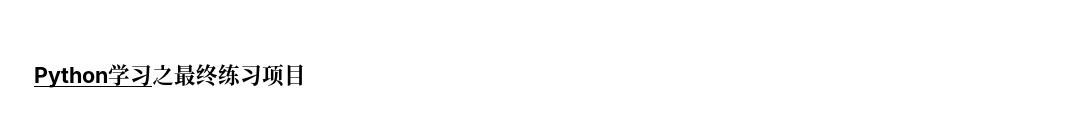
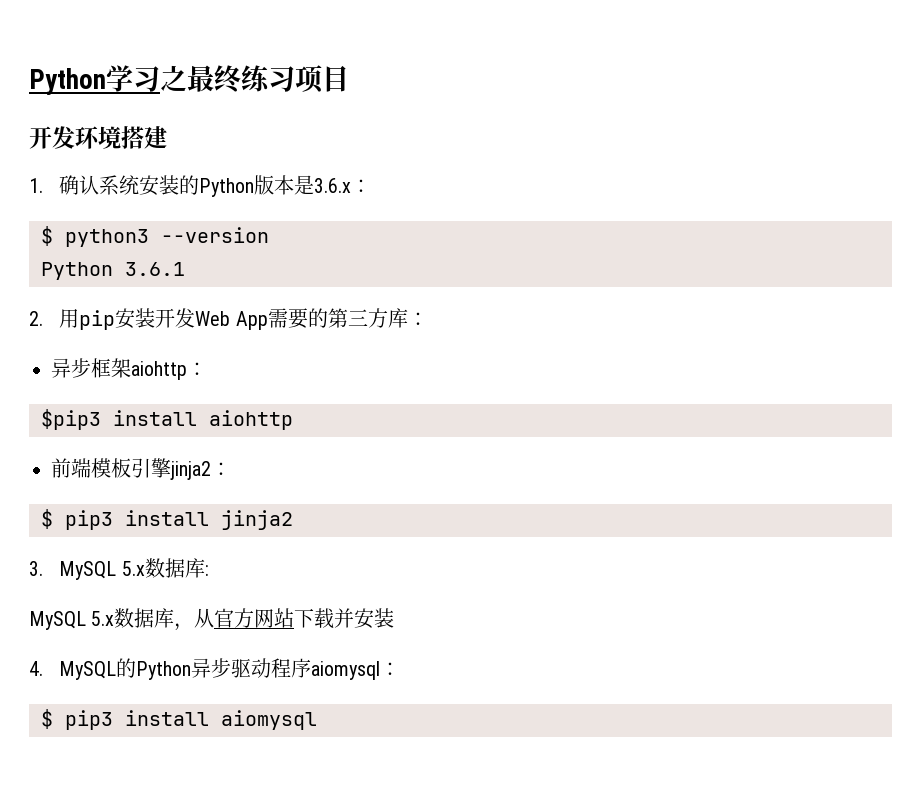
(306, 75) none -> [29,126,167,149] [29,175,372,197] [41,226,269,247] [41,262,185,280] [29,308,428,330] [51,358,207,380] [41,409,293,430] [51,458,231,480] [41,509,293,530] [29,558,209,580] [29,608,395,631] [29,658,401,680] [41,709,317,730] // 开发环境搭建 // 1.确认系统安装的Python版本是3.6.x： // $ python3 --version // Python 3.6.1 // 2.用pip安装开发Web App需要的第三方库： // 异步框架aiohttp： // $pip3 install aiohttp // 前端模板引擎jinja2： // $ pip3 install jinja2 // 3. MySQL 5.x数据库: // MySQL 5.x数据库，从官方网站下载并安装 // 4. MySQL的Python异步驱动程序aiomysql： // $ pip3 install aiomysql

